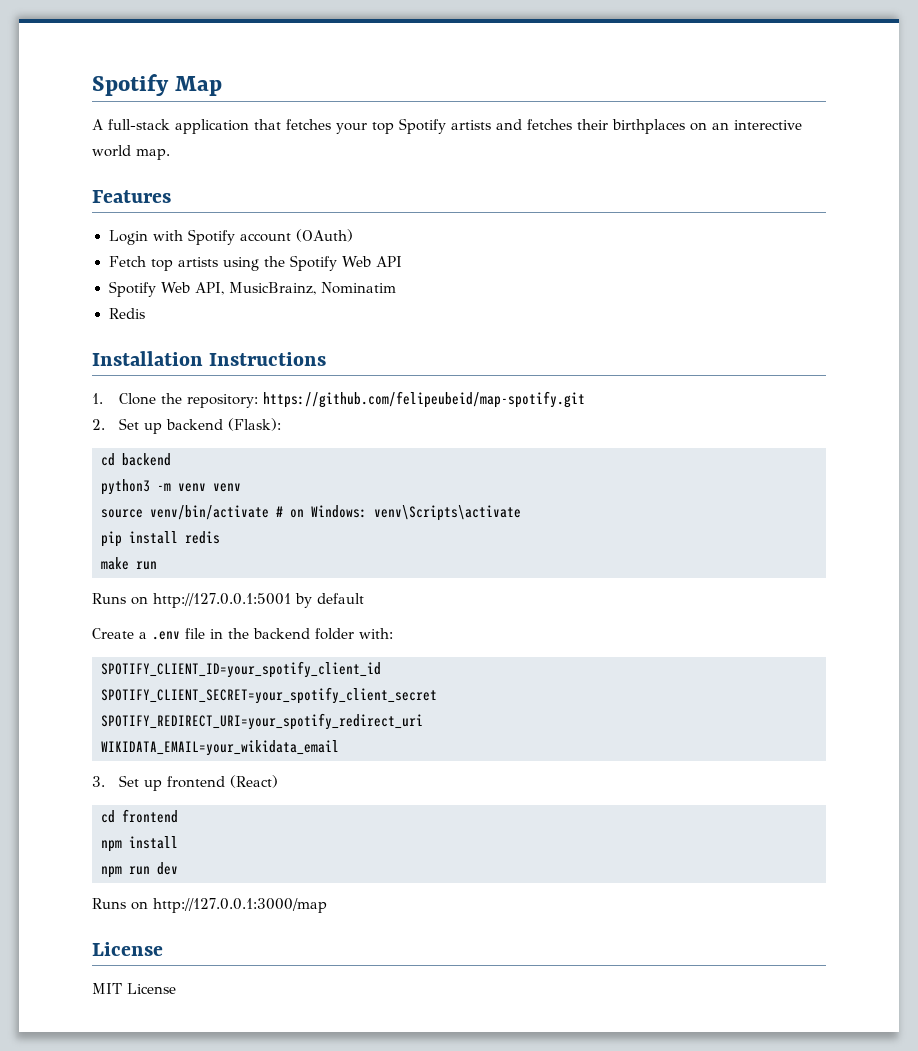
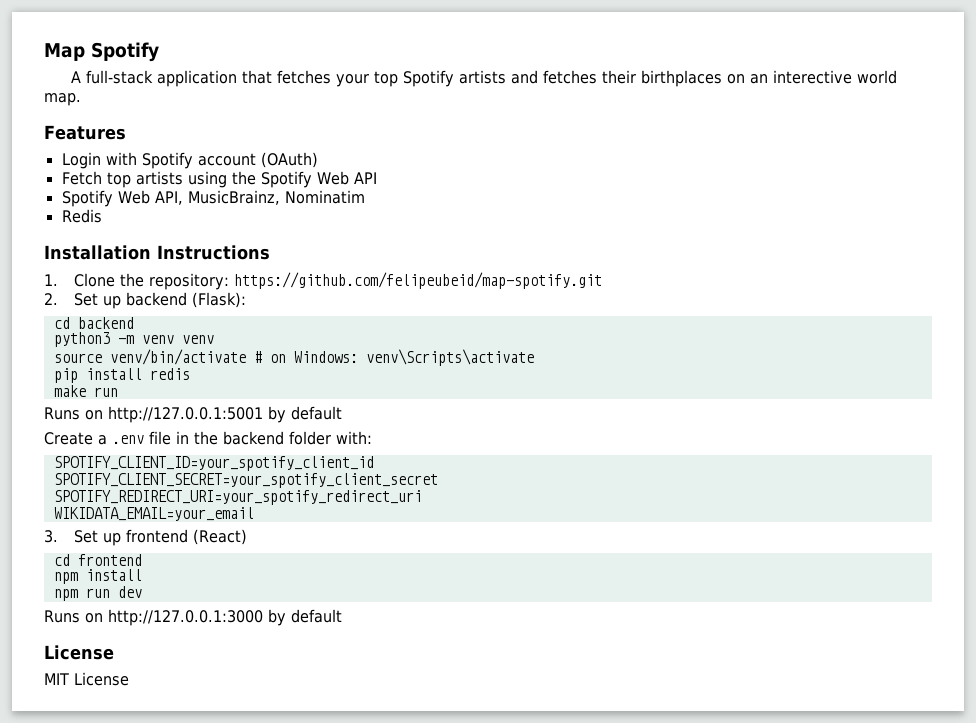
[92,74,222,96] Spotify Map -> [44,42,159,62] Map Spotify
[101,740,339,756] WIKIDATA_EMAIL=your_wikidata_email -> [53,507,254,521] WIKIDATA_EMAIL=your_email
[153,898,327,913] http://127.0.0.1:3000/map -> [108,609,342,626] http://127.0.0.1:3000 by default

